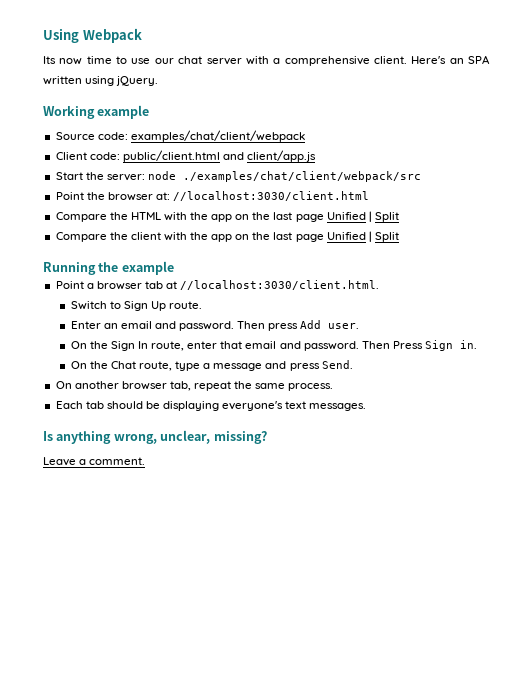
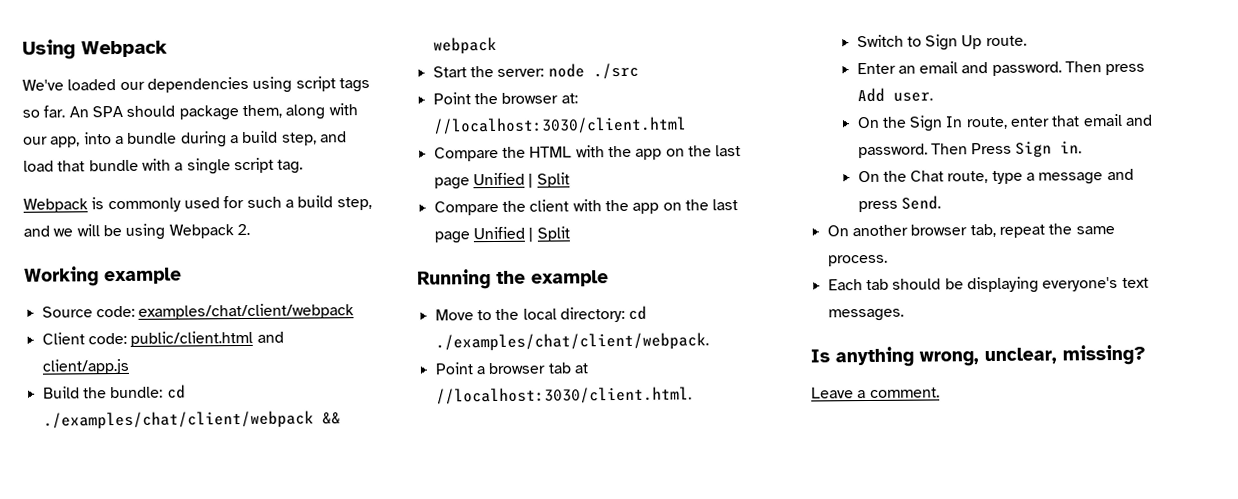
[43,55,490,66] [43,76,159,86] Its now time to use our chat server with a comprehensive client. Here's an SPA written using jQuery. -> [22,76,370,93] [22,103,358,121] [23,130,347,148] [23,157,304,175] [23,195,372,213] [23,223,250,240] We've loaded our dependencies using script tags so far. An SPA should package them, along with our app, into a bundle during a build step, and load that bundle with a single script tag. // Webpack is commonly used for such a build step, and we will be using Webpack 2.
(317, 156) none -> [42,384,186,399] [42,410,341,430] [432,36,497,55] // Build the bundle: cd ./examples/chat/client/webpack && webpack
[182,171,421,182] ./examples/chat/client/webpack/src -> [592,62,639,80] ./src
(174, 268) none -> [434,305,648,323] [434,332,709,352] // Move to the local directory: cd ./examples/chat/client/webpack.

